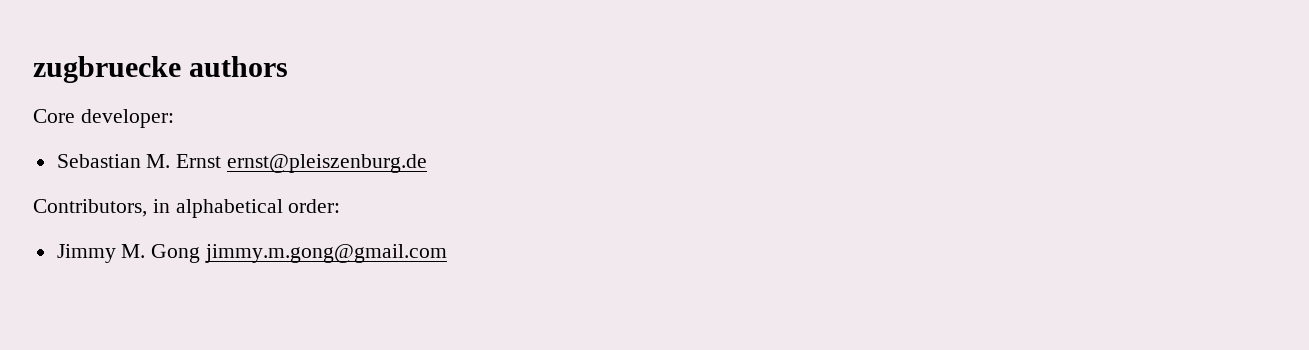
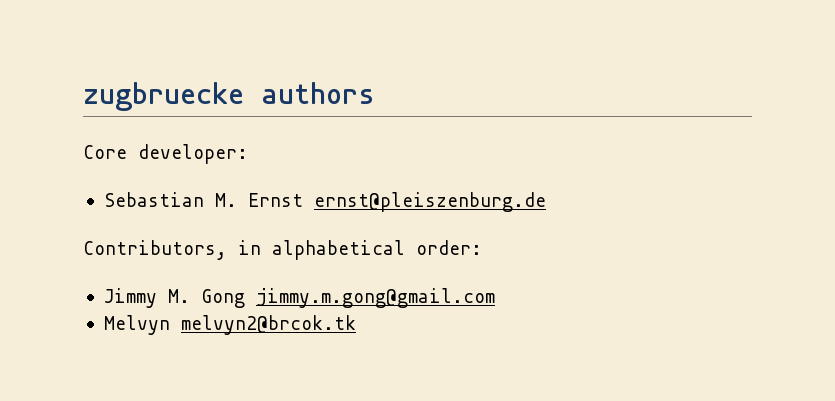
(448, 253) none -> [103,315,356,335] // Melvyn melvyn2@brcok.tk

